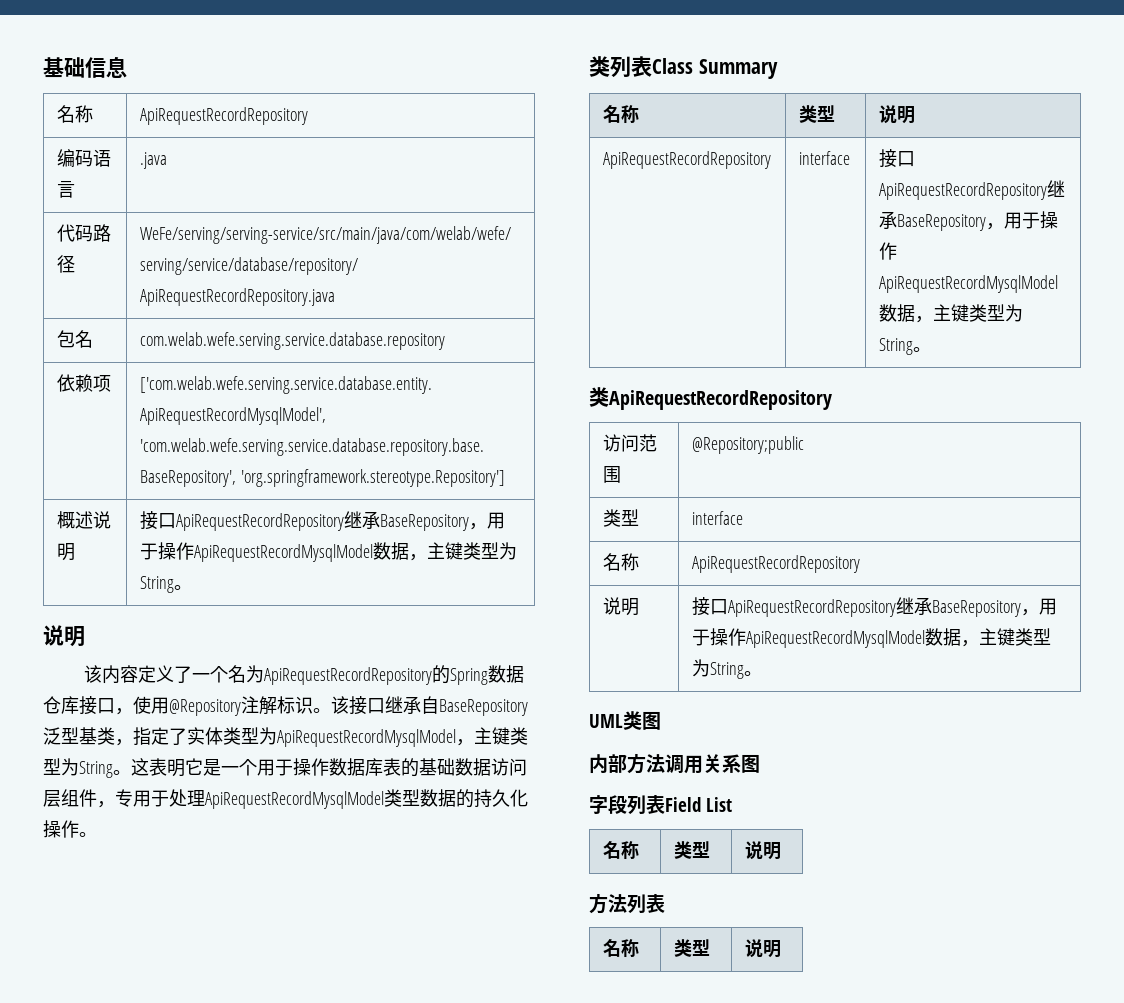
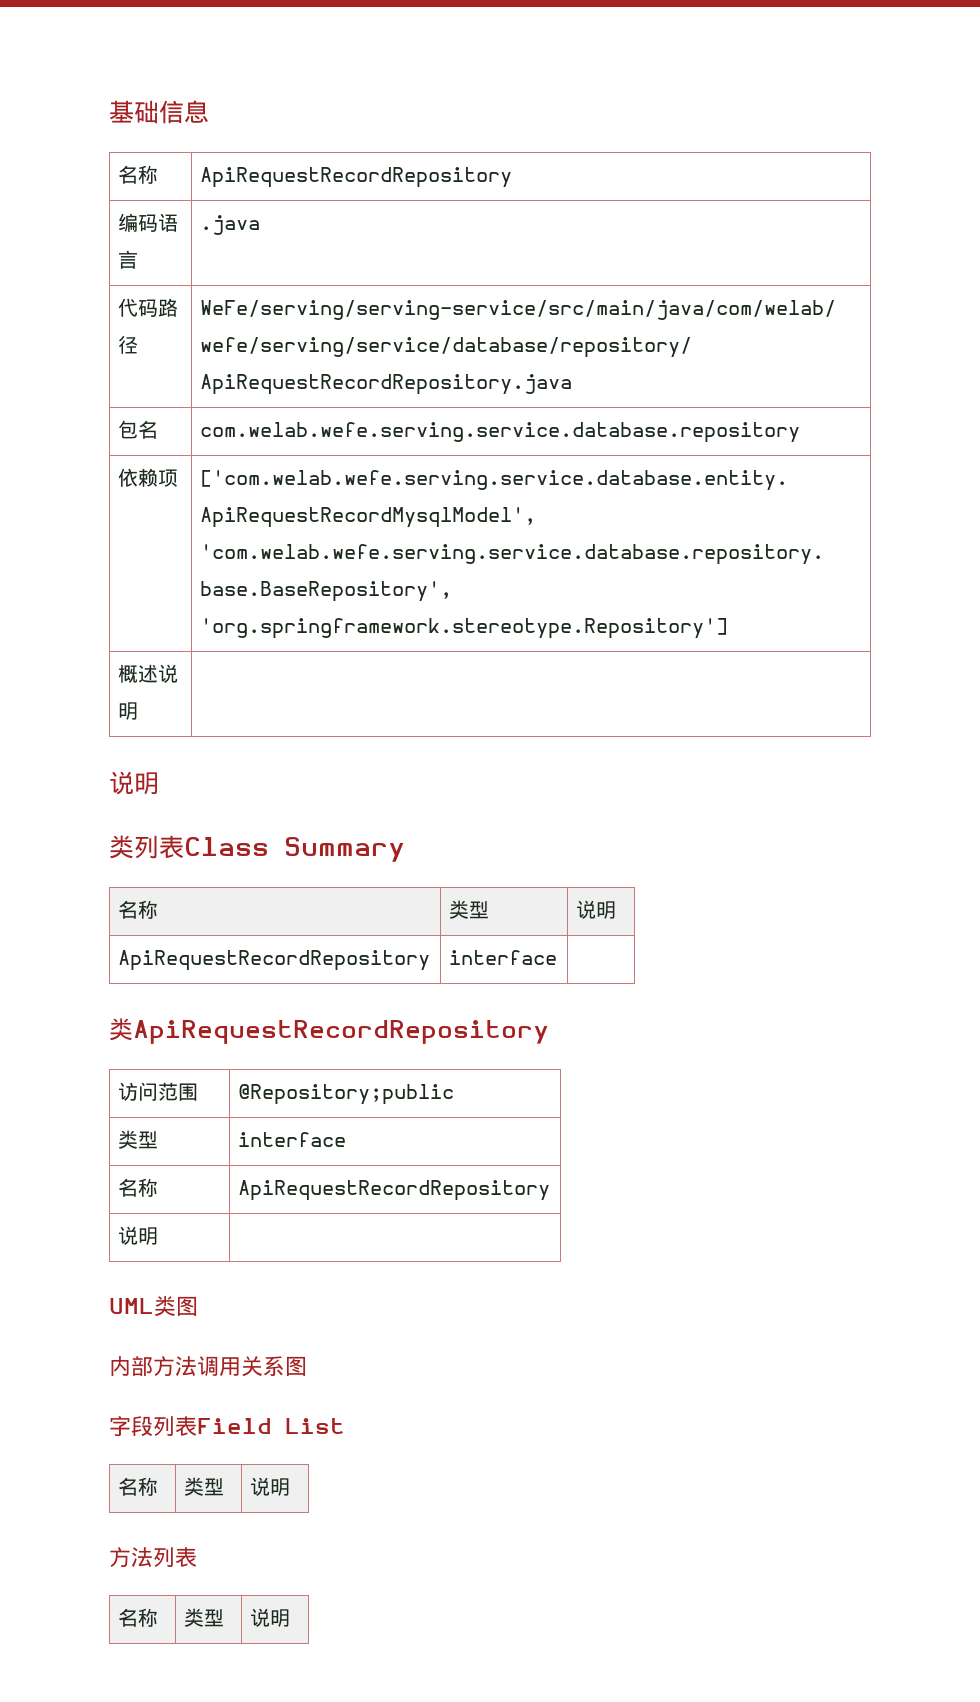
[139,511,505,531] [139,542,517,562] [139,576,192,593] [43,625,85,647] [84,665,525,685] [43,696,528,716] [43,727,528,747] [43,758,527,778] [43,789,528,809] [43,820,97,838] 接口ApiRequestRecordRepository继承BaseRepository，用于操作ApiRequestRecordMysqlModel数据，主键类型为String。 // 说明 // 该内容定义了一个名为ApiRequestRecordRepository的Spring数据仓库接口，使用@Repository注解标识。该接口继承自BaseRepository泛型基类，指定了实体类型为ApiRequestRecordMysqlModel，主键类型为String。这表明它是一个用于操作数据库表的基础数据访问层组件，专用于处理ApiRequestRecordMysqlModel类型数据的持久化操作。 -> [109,771,159,795] // 说明
[878,149,915,168] [878,180,1065,200] [878,211,1058,231] [878,242,897,260] [878,275,1058,293] [878,304,1023,323] [878,338,931,355] 接口ApiRequestRecordRepository继承BaseRepository，用于操作ApiRequestRecordMysqlModel数据，主键类型为String。 -> (558, 957) none
[691,597,1057,617] [691,628,1051,648] [691,659,762,679] 接口ApiRequestRecordRepository继承BaseRepository，用于操作ApiRequestRecordMysqlModel数据，主键类型为String。 -> (159, 1236) none

